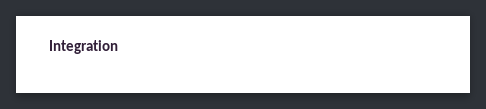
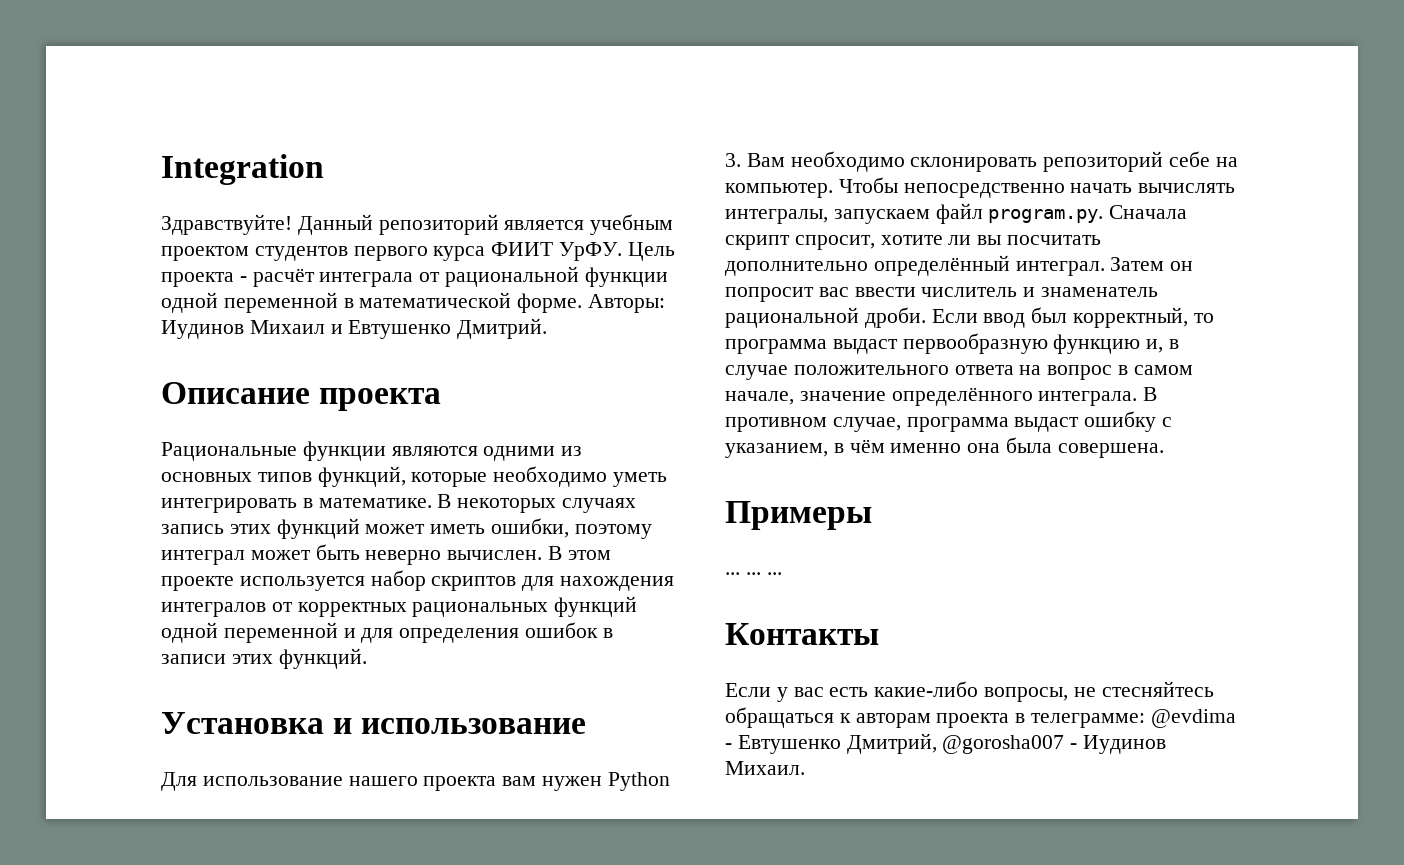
(118, 47) none -> [161,214,674,235] [161,242,675,261] [161,266,668,287] [161,292,666,313] [161,318,548,339] [161,382,442,411] [161,441,583,461] [161,466,668,487] [161,494,637,513] [161,518,652,539] [161,544,611,565] [161,570,675,591] [161,596,638,617] [161,622,613,643] [161,648,367,669] [161,712,587,734] [161,772,670,791] [725,151,1238,172] [725,177,1236,198] [725,203,1188,224] [725,235,1102,250] [725,255,1194,276] [725,287,1159,302] [725,307,1214,328] [725,333,1180,354] [725,365,1193,380] [725,387,1158,406] [725,411,1173,432] [725,437,1164,458] [725,501,872,530] [725,572,782,575] [725,623,879,645] [725,681,1214,702] [725,707,1236,728] [725,733,1167,754] [725,761,805,775] // Здравствуйте! Данный репозиторий является учебным проектом студентов первого курса ФИИТ УрФУ. Цель проекта - расчёт интеграла от рациональной функции одной переменной в математической форме. Авторы: Иудинов Михаил и Евтушенко Дмитрий. // Описание проекта // Рациональные функции являются одними из основных типов функций, которые необходимо уметь интегрировать в математике. В некоторых случаях запись этих функций может иметь ошибки, поэтому интеграл может быть неверно вычислен. В этом проекте используется набор скриптов для нахождения интегралов от корректных рациональных функций одной переменной и для определения ошибок в записи этих функций. // Установка и использование // Для использование нашего проекта вам нужен Python 3. Вам необходимо склонировать репозиторий себе на компьютер. Чтобы непосредственно начать вычислять интегралы, запускаем файл program.py. Сначала скрипт спросит, хотите ли вы посчитать дополнительно определённый интеграл. Затем он попросит вас ввести числитель и знаменатель рациональной дроби. Если ввод был корректный, то программа выдаст первообразную функцию и, в случае положительного ответа на вопрос в самом начале, значение определённого интеграла. В противном случае, программа выдаст ошибку с указанием, в чём именно она была совершена. // Примеры // ... ... ... // Контакты // Если у вас есть какие-либо вопросы, не стесняйтесь обращаться к авторам проекта в телеграмме: @evdima - Евтушенко Дмитрий, @gorosha007 - Иудинов Михаил.

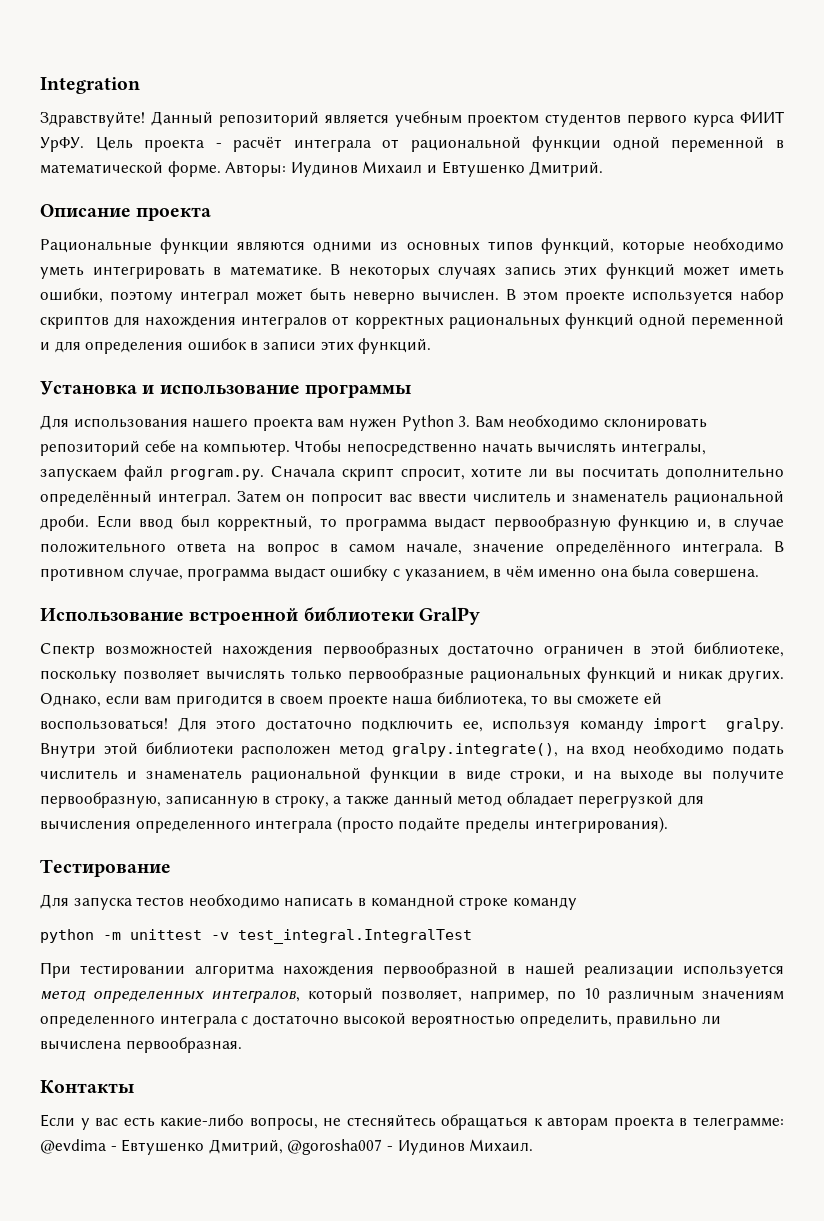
[161,772,343,791] // Для использование -> [304,384,412,398] [40,415,188,430] программы // Для использования
[725,501,872,530] [725,572,782,575] Примеры // ... ... ... -> [40,607,480,625] [40,642,784,658] [40,667,784,683] [40,692,663,708] [40,717,784,733] [40,742,785,758] [40,767,785,783] [40,792,704,808] [40,816,668,833] [40,859,171,877] [40,894,577,910] [40,929,472,944] [40,962,784,978] [40,987,784,1003] [40,1012,721,1028] [40,1037,242,1053] Использование встроенной библиотеки GralPy // Спектр возможностей нахождения первообразных достаточно ограничен в этой библиотеке, поскольку позволяет вычислять только первообразные рациональных функций и никак других. Однако, если вам пригодится в своем проекте наша библиотека, то вы сможете ей воспользоваться! Для этого достаточно подключить ее, используя команду import gralpy. Внутри этой библиотеки расположен метод gralpy.integrate(), на вход необходимо подать числитель и знаменатель рациональной функции в виде строки, и на выходе вы получите первообразную, записанную в строку, а также данный метод обладает перегрузкой для вычисления определенного интеграла (просто подайте пределы интегрирования). // Тестирование // Для запуска тестов необходимо написать в командной строке команду // python -m unittest -v test_integral.IntegralTest // При тестировании алгоритма нахождения первообразной в нашей реализации используется метод определенных интегралов, который позволяет, например, по 10 различным значениям определенного интеграла с достаточно высокой вероятностью определить, правильно ли вычислена первообразная.

